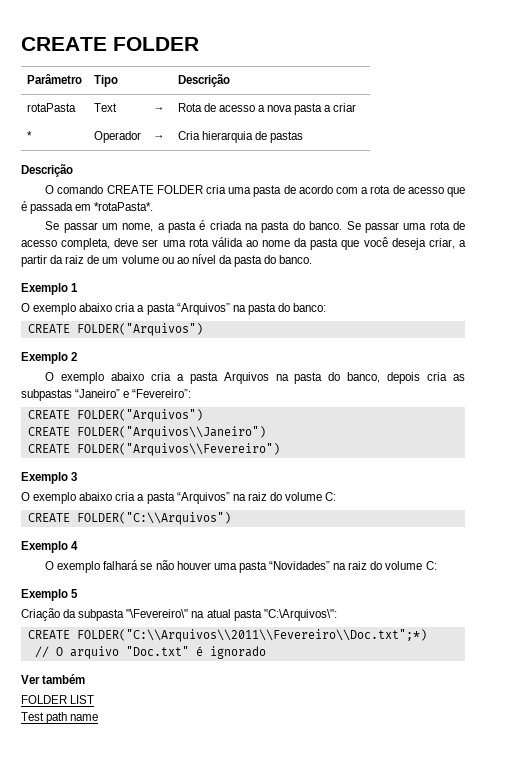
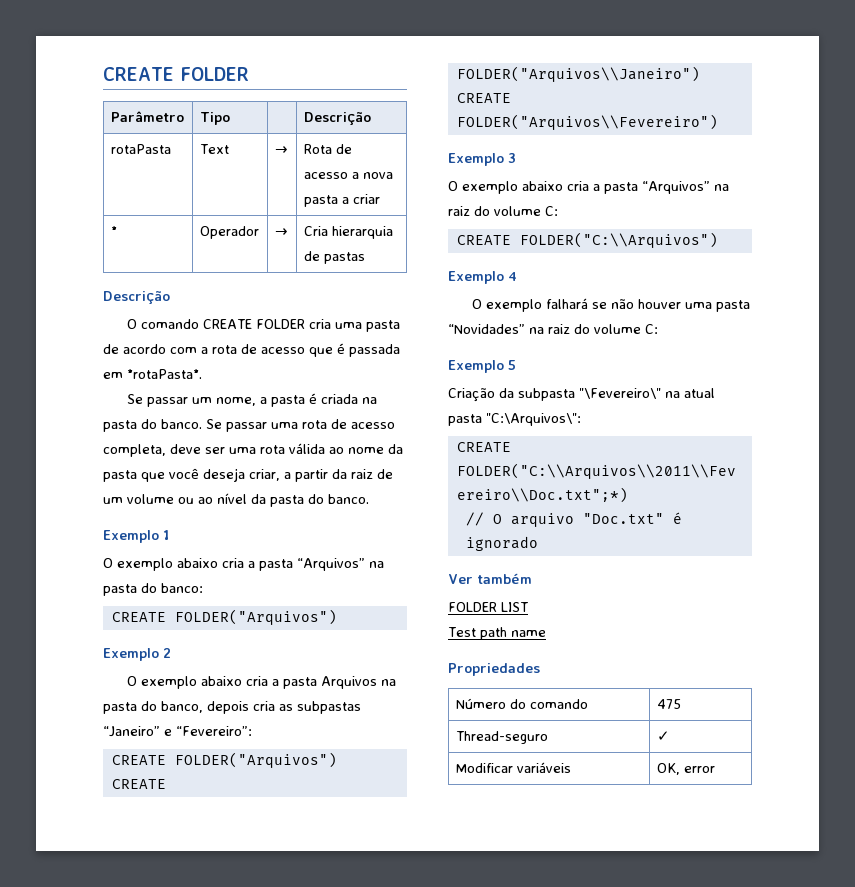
(99, 717) none -> [448,663,540,676] [455,698,588,709] [656,699,681,709] [455,731,548,744] [656,731,670,741] [455,762,571,773] [656,763,715,775] // Propriedades // Número do comando | 475 // Thread-seguro | ✓ // Modificar variáveis | OK, error

